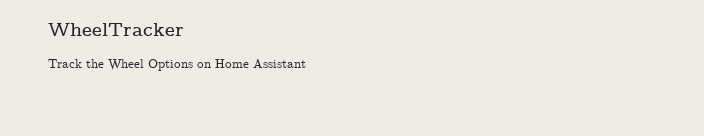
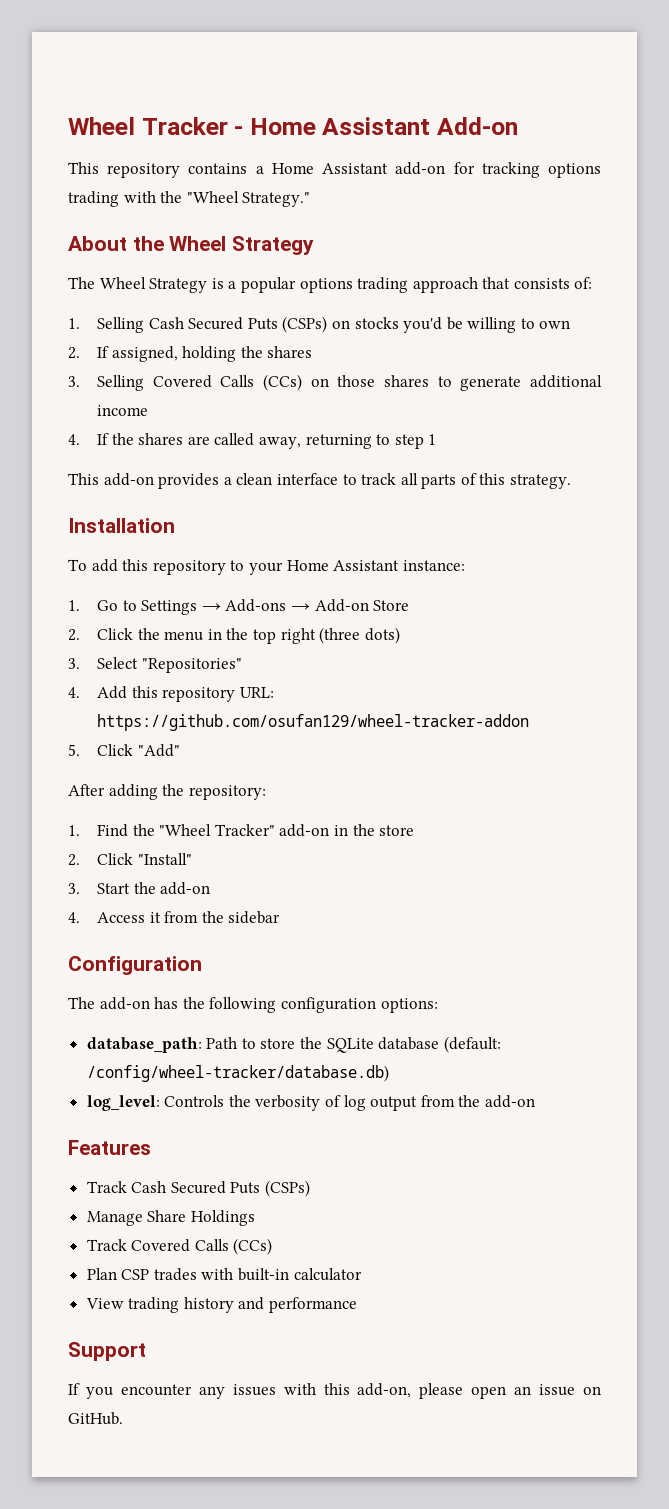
[48,23,184,36] [48,59,306,71] WheelTracker // Track the Wheel Options on Home Assistant -> [68,117,519,135] [68,162,601,178] [68,191,311,207] [68,236,315,255] [68,277,593,293] [68,316,571,333] [68,346,313,362] [68,374,602,391] [96,405,148,416] [68,433,437,449] [68,473,572,489] [68,518,175,533] [68,559,465,575] [68,599,410,615] [68,627,400,644] [68,657,242,673] [68,686,274,702] [96,714,529,731] [68,744,180,757] [68,784,266,800] [68,824,415,837] [68,853,192,866] [68,882,211,895] [68,911,281,924] [68,956,202,975] [68,997,438,1013] [86,1036,501,1053] [86,1065,389,1082] [86,1095,536,1111] [68,1140,151,1155] [86,1180,311,1197] [86,1210,255,1226] [86,1238,273,1255] [86,1268,362,1281] [85,1297,358,1313] [68,1342,146,1361] [68,1383,602,1399] [68,1412,123,1425] Wheel Tracker - Home Assistant Add-on // This repository contains a Home Assistant add-on for tracking options trading with the "Wheel Strategy." // About the Wheel Strategy // The Wheel Strategy is a popular options trading approach that consists of: // 1. Selling Cash Secured Puts (CSPs) on stocks you'd be willing to own // 2. If assigned, holding the shares // 3. Selling Covered Calls (CCs) on those shares to generate additional income // 4. If the shares are called away, returning to step 1 // This add-on provides a clean interface to track all parts of this strategy. // Installation // To add this repository to your Home Assistant instance: // 1. Go to Settings → Add-ons → Add-on Store // 2. Click the menu in the top right (three dots) // 3. Select "Repositories" // 4. Add this repository URL: https://github.com/osufan129/wheel-tracker-addon // 5. Click "Add" // After adding the repository: // 1. Find the "Wheel Tracker" add-on in the store // 2. Click "Install" // 3. Start the add-on // 4. Access it from the sidebar // Configuration // The add-on has the following configuration options: // database_path: Path to store the SQLite database (default: /config/wheel-tracker/database.db) // log_level: Controls the verbosity of log output from the add-on // Features // Track Cash Secured Puts (CSPs) // Manage Share Holdings // Track Covered Calls (CCs) // Plan CSP trades with built-in calculator // View trading history and performance // Support // If you encounter any issues with this add-on, please open an issue on GitHub.

